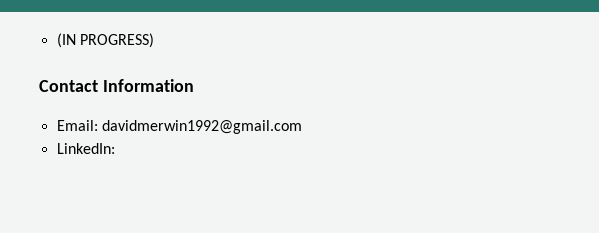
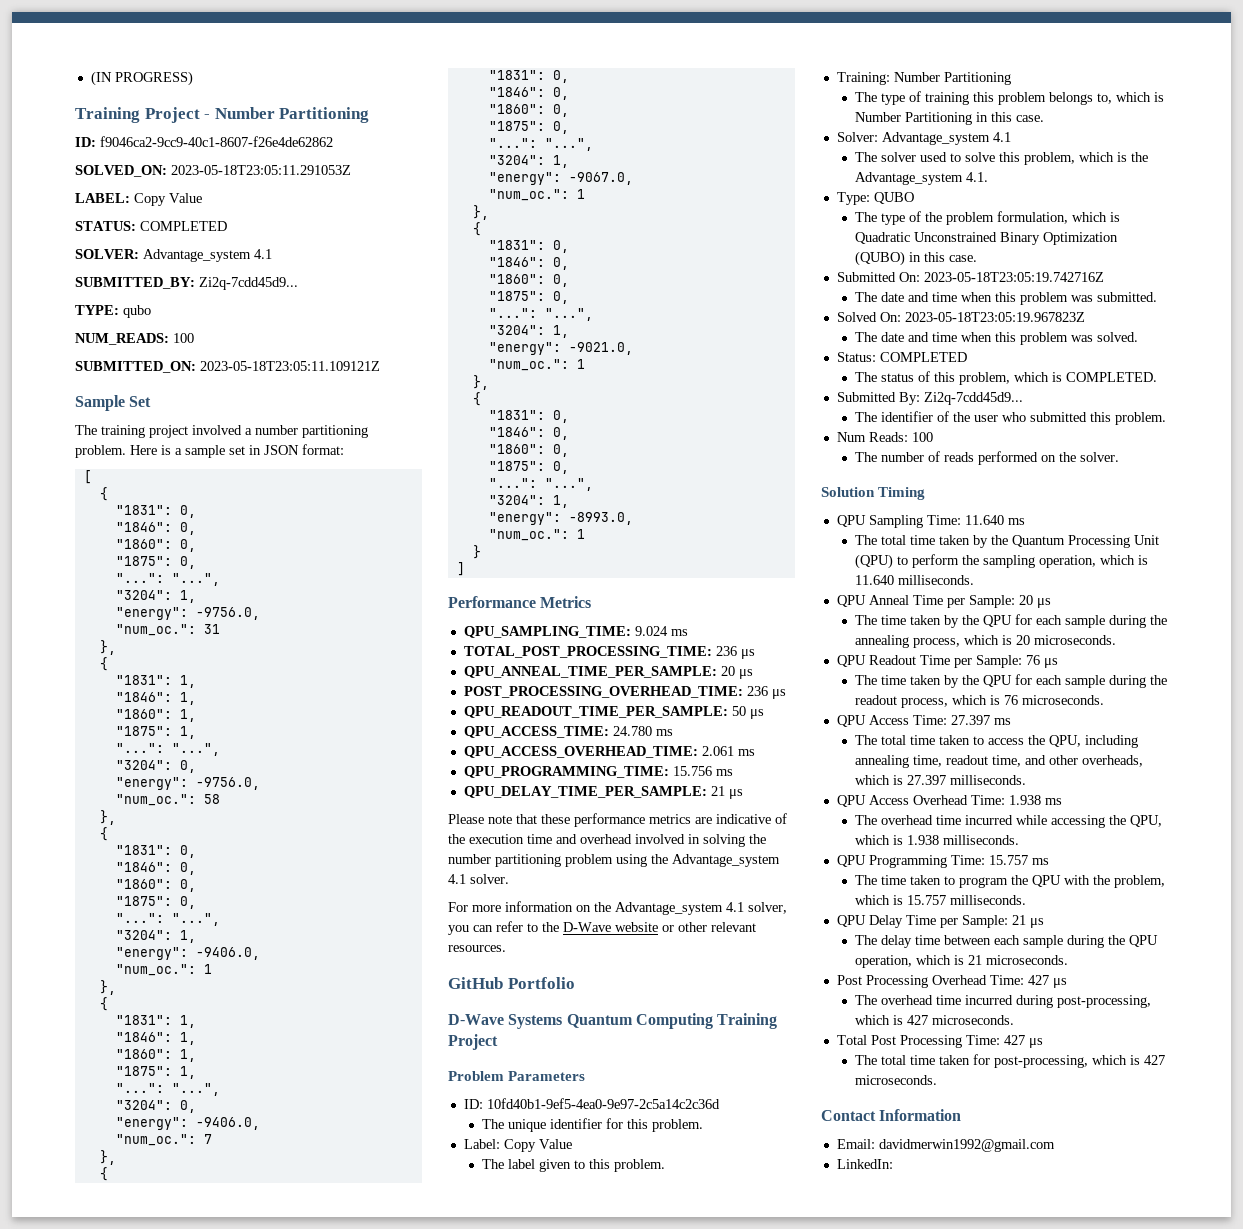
(154, 40) none -> [75,107,370,123] [75,136,333,147] [75,165,351,177] [75,193,202,206] [75,221,227,231] [75,249,272,262] [75,277,298,290] [75,305,151,318] [75,333,194,345] [75,361,380,373] [75,395,152,411] [75,425,368,438] [75,444,344,458] [83,470,92,484] [99,487,108,501] [115,505,196,518] [115,522,196,535] [115,539,196,552] [115,556,196,569] [115,573,220,586] [115,590,196,603] [115,607,260,620] [115,624,220,636] [99,640,116,655] [99,657,108,671] [115,675,196,688] [115,692,196,705] [115,709,196,722] [115,726,196,739] [115,743,220,756] [115,760,196,773] [115,777,260,790] [115,794,220,806] [99,810,116,825] [99,827,108,841] [115,845,196,858] [115,862,196,875] [115,879,196,892] [115,896,196,909] [115,913,220,926] [115,930,196,943] [115,947,260,960] [115,964,212,976] [99,980,116,995] [99,997,108,1011] [115,1015,196,1028] [115,1032,196,1045] [115,1049,196,1062] [115,1066,196,1079] [115,1083,220,1096] [115,1100,196,1113] [115,1117,260,1130] [115,1134,212,1146] [99,1150,116,1165] [99,1167,108,1181] [488,70,569,83] [488,87,569,100] [488,104,569,117] [488,121,569,134] [488,138,593,151] [488,155,569,168] [488,172,633,185] [488,189,585,201] [472,205,489,220] [472,222,481,236] [488,240,569,253] [488,257,569,270] [488,274,569,287] [488,291,569,304] [488,308,593,321] [488,325,569,338] [488,342,633,355] [488,359,585,371] [472,375,489,390] [472,392,481,406] [488,410,569,423] [488,427,569,440] [488,444,569,457] [488,461,569,474] [488,478,593,491] [488,495,569,508] [488,512,633,525] [488,529,585,541] [472,545,481,559] [456,562,465,576] [448,596,592,608] [463,626,688,638] [463,646,755,659] [463,666,753,679] [463,686,786,699] [463,706,764,719] [463,726,673,738] [463,746,755,758] [463,766,733,778] [463,786,743,799] [448,813,787,827] [448,834,766,847] [448,854,780,867] [448,874,509,884] [448,901,787,915] [448,921,756,935] [448,945,506,952] [448,977,575,989] [448,1013,778,1029] [448,1034,498,1050] [448,1071,586,1081] [463,1098,720,1109] [482,1118,704,1132] [463,1139,572,1152] [482,1159,666,1172] [836,72,1011,85] [855,91,1165,105] [855,112,1045,125] [836,132,1011,145] [855,152,1149,165] [855,172,989,185] [836,192,914,205] [855,211,1121,225] [855,232,1119,245] [855,251,978,266] [836,272,1104,282] [855,292,1158,305] [836,312,1085,322] [855,332,1139,345] [836,352,967,362] [855,371,1158,385] [836,392,1023,405] [855,411,1167,425] [836,432,933,442] [855,451,1120,465] [821,487,926,500] [836,515,1025,528] [855,535,1160,548] [855,554,1149,569] [855,575,975,585] [836,595,1051,608] [855,614,1168,628] [855,635,1117,648] [836,655,1058,668] [855,674,1168,688] [855,695,1105,708] [836,715,1011,727] [855,735,1139,748] [855,755,1144,768] [855,775,1027,785] [836,795,1062,807] [855,815,1163,828] [855,835,1020,845] [836,855,1049,868] [855,875,1166,888] [855,895,1027,905] [836,915,1044,928] [855,935,1159,948] [855,955,1069,968] [836,975,1067,988] [855,995,1152,1008] [855,1015,1015,1025] [836,1035,1043,1048] [855,1054,1166,1068] [855,1075,938,1085] // Training Project - Number Partitioning // ID: f9046ca2-9cc9-40c1-8607-f26e4de62862 // SOLVED_ON: 2023-05-18T23:05:11.291053Z // LABEL: Copy Value // STATUS: COMPLETED // SOLVER: Advantage_system 4.1 // SUBMITTED_BY: Zi2q-7cdd45d9... // TYPE: qubo // NUM_READS: 100 // SUBMITTED_ON: 2023-05-18T23:05:11.109121Z // Sample Set // The training project involved a number partitioning problem. Here is a sample set in JSON format: // [ // { // "1831": 0, // "1846": 0, // "1860": 0, // "1875": 0, // "...": "...", // "3204": 1, // "energy": -9756.0, // "num_oc.": 31 // }, // { // "1831": 1, // "1846": 1, // "1860": 1, // "1875": 1, // "...": "...", // "3204": 0, // "energy": -9756.0, // "num_oc.": 58 // }, // { // "1831": 0, // "1846": 0, // "1860": 0, // "1875": 0, // "...": "...", // "3204": 1, // "energy": -9406.0, // "num_oc.": 1 // }, // { // "1831": 1, // "1846": 1, // "1860": 1, // "1875": 1, // "...": "...", // "3204": 0, // "energy": -9406.0, // "num_oc.": 7 // }, // { // "1831": 0, // "1846": 0, // "1860": 0, // "1875": 0, // "...": "...", // "3204": 1, // "energy": -9067.0, // "num_oc.": 1 // }, // { // "1831": 0, // "1846": 0, // "1860": 0, // "1875": 0, // "...": "...", // "3204": 1, // "energy": -9021.0, // "num_oc.": 1 // }, // { // "1831": 0, // "1846": 0, // "1860": 0, // "1875": 0, // "...": "...", // "3204": 1, // "energy": -8993.0, // "num_oc.": 1 // } // ] // Performance Metrics // QPU_SAMPLING_TIME: 9.024 ms // TOTAL_POST_PROCESSING_TIME: 236 μs // QPU_ANNEAL_TIME_PER_SAMPLE: 20 μs // POST_PROCESSING_OVERHEAD_TIME: 236 μs // QPU_READOUT_TIME_PER_SAMPLE: 50 μs // QPU_ACCESS_TIME: 24.780 ms // QPU_ACCESS_OVERHEAD_TIME: 2.061 ms // QPU_PROGRAMMING_TIME: 15.756 ms // QPU_DELAY_TIME_PER_SAMPLE: 21 μs // Please note that these performance metrics are indicative of the execution time and overhead involved in solving the number partitioning problem using the Advantage_system 4.1 solver. // For more information on the Advantage_system 4.1 solver, you can refer to the D-Wave website or other relevant resources. // GitHub Portfolio // D-Wave Systems Quantum Computing Training Project // Problem Parameters // ID: 10fd40b1-9ef5-4ea0-9e97-2c5a14c2c36d // The unique identifier for this problem. // Label: Copy Value // The label given to this problem. // Training: Number Partitioning // The type of training this problem belongs to, which is Number Partitioning in this case. // Solver: Advantage_system 4.1 // The solver used to solve this problem, which is the Advantage_system 4.1. // Type: QUBO // The type of the problem formulation, which is Quadratic Unconstrained Binary Optimization (QUBO) in this case. // Submitted On: 2023-05-18T23:05:19.742716Z // The date and time when this problem was submitted. // Solved On: 2023-05-18T23:05:19.967823Z // The date and time when this problem was solved. // Status: COMPLETED // The status of this problem, which is COMPLETED. // Submitted By: Zi2q-7cdd45d9... // The identifier of the user who submitted this problem. // Num Reads: 100 // The number of reads performed on the solver. // Solution Timing // QPU Sampling Time: 11.640 ms // The total time taken by the Quantum Processing Unit (QPU) to perform the sampling operation, which is 11.640 milliseconds. // QPU Anneal Time per Sample: 20 μs // The time taken by the QPU for each sample during the annealing process, which is 20 microseconds. // QPU Readout Time per Sample: 76 μs // The time taken by the QPU for each sample during the readout process, which is 76 microseconds. // QPU Access Time: 27.397 ms // The total time taken to access the QPU, including annealing time, readout time, and other overheads, which is 27.397 milliseconds. // QPU Access Overhead Time: 1.938 ms // The overhead time incurred while accessing the QPU, which is 1.938 milliseconds. // QPU Programming Time: 15.757 ms // The time taken to program the QPU with the problem, which is 15.757 milliseconds. // QPU Delay Time per Sample: 21 μs // The delay time between each sample during the QPU operation, which is 21 microseconds. // Post Processing Overhead Time: 427 μs // The overhead time incurred during post-processing, which is 427 microseconds. // Total Post Processing Time: 427 μs // The total time taken for post-processing, which is 427 microseconds.

